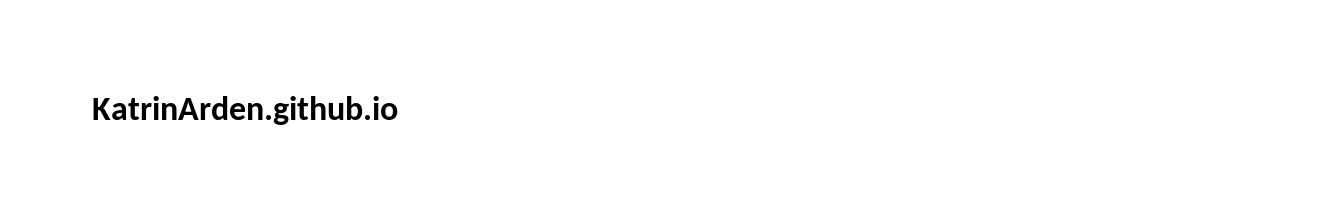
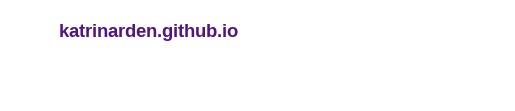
[92,96,398,125] KatrinArden.github.io -> [59,24,238,41] katrinarden.github.io

